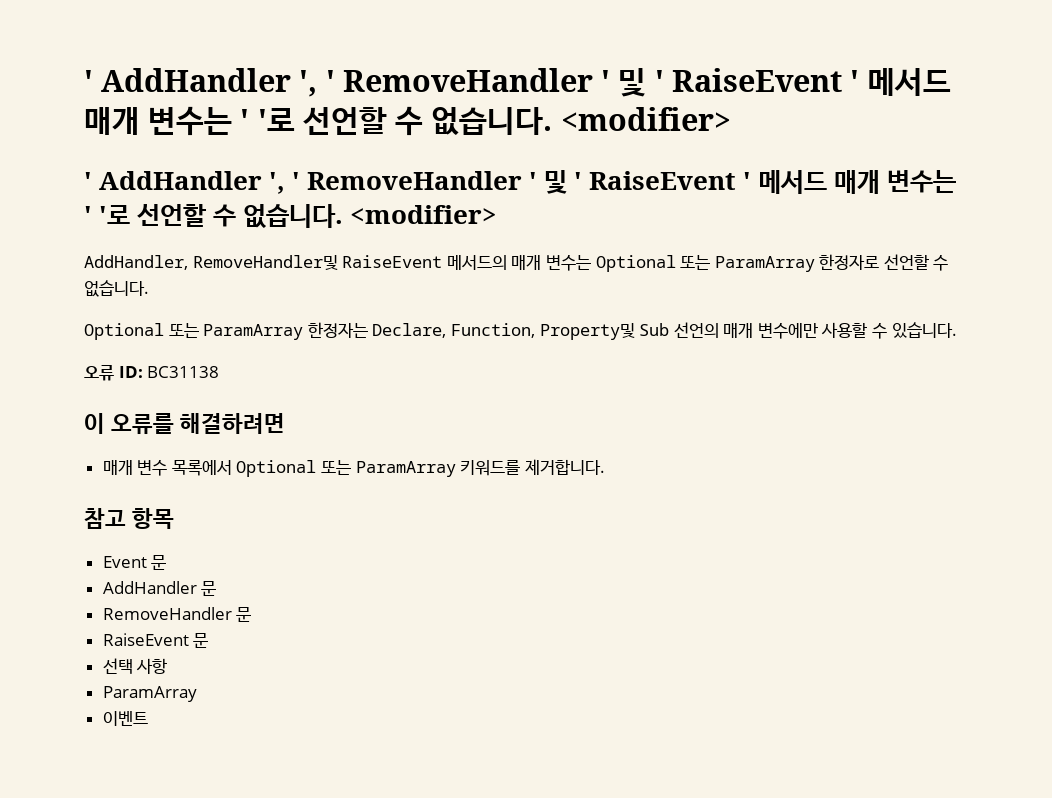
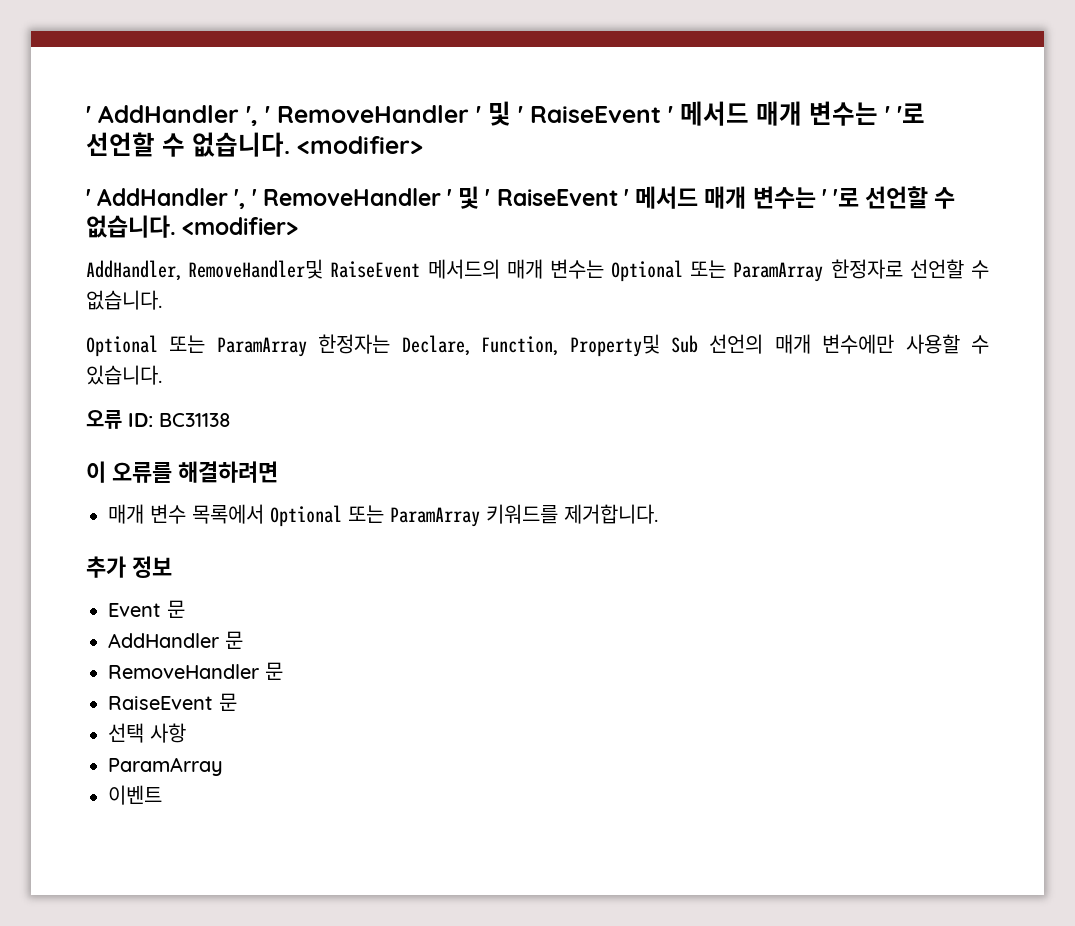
[84,508,175,529] 참고 항목 -> [86,556,172,578] 추가 정보

